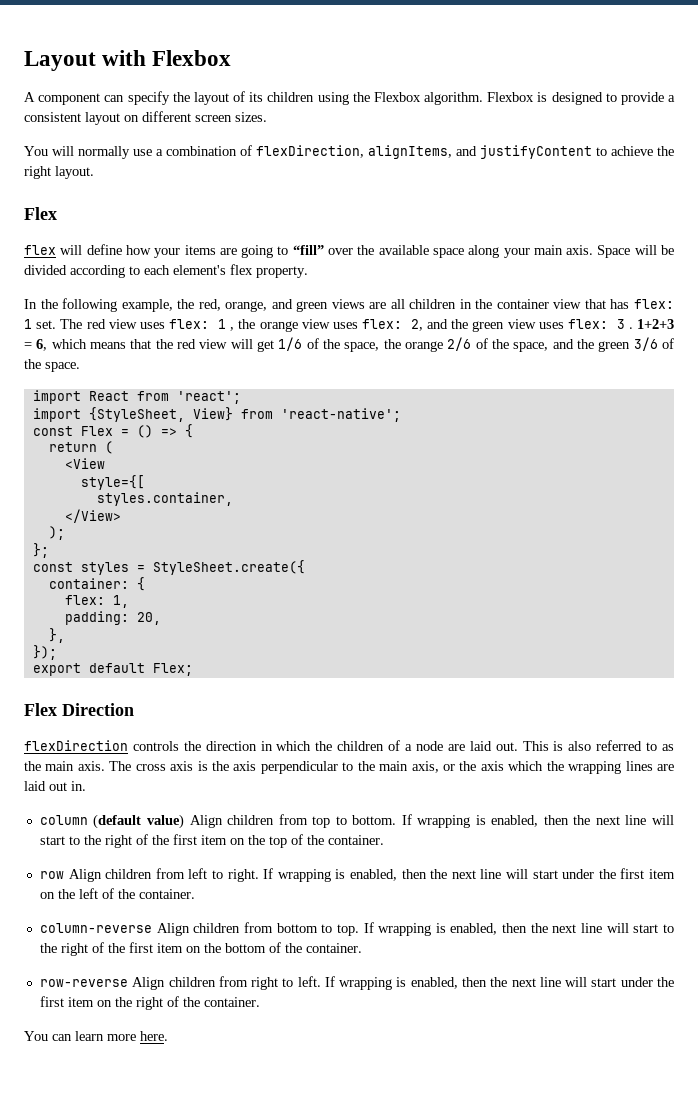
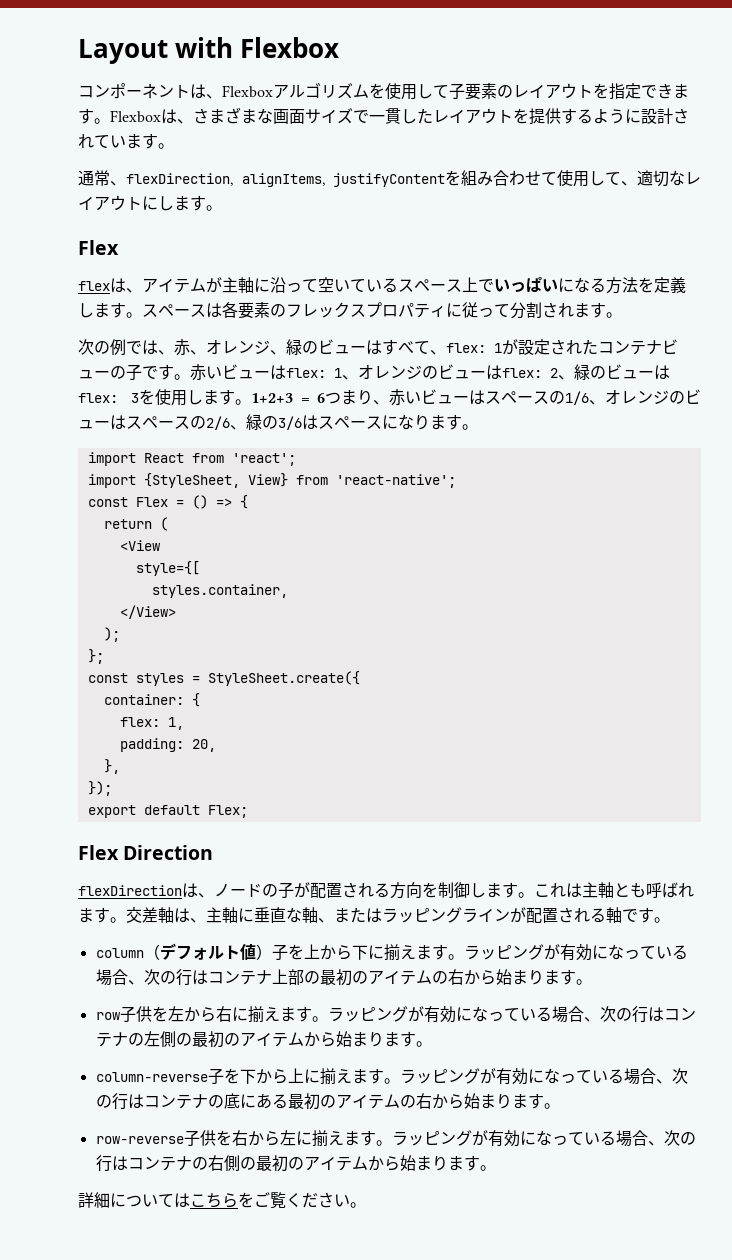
[24,91,675,105] [24,111,267,125] [24,145,674,159] [24,166,94,179] [24,207,57,220] [24,244,674,258] [24,264,308,278] [24,298,674,312] [24,319,675,332] [24,337,675,352] [24,359,80,372] A component can specify the layout of its children using the Flexbox algorithm. Flexbox is designed to provide a consistent layout on different screen sizes. // You will normally use a combination of flexDirection, alignItems, and justifyContent to achieve the right layout. // Flex // flex will define how your items are going to “fill” over the available space along your main axis. Space will be divided according to each element's flex property. // In the following example, the red, orange, and green views are all children in the container view that has flex: 1 set. The red view uses flex: 1 , the orange view uses flex: 2, and the green view uses flex: 3 . 1+2+3 = 6, which means that the red view will get 1/6 of the space, the orange 2/6 of the space, and the green 3/6 of the space. -> [78,82,689,100] [78,107,689,125] [78,133,174,149] [78,170,701,187] [78,195,222,211] [78,240,119,255] [78,277,686,294] [78,302,622,319] [78,339,678,356] [78,364,670,381] [78,389,701,406] [78,414,478,430] コンポーネントは、Flexboxアルゴリズムを使用して子要素のレイアウトを指定できます。Flexboxは、さまざまな画面サイズで一貫したレイアウトを提供するように設計されています。 // 通常、flexDirection, alignItems, justifyContentを組み合わせて使用して、適切なレイアウトにします。 // Flex // flexは、アイテムが主軸に沿って空いているスペース上でいっぱいになる方法を定義します。スペースは各要素のフレックスプロパティに従って分割されます。 // 次の例では、赤、オレンジ、緑のビューはすべて、flex: 1が設定されたコンテナビューの子です。赤いビューはflex: 1、オレンジのビューはflex: 2、緑のビューはflex: 3を使用します。1+2+3 = 6つまり、赤いビューはスペースの1/6、オレンジのビューはスペースの2/6、緑の3/6はスペースになります。
[132,740,675,751] [24,761,675,774] [24,781,86,791] [39,814,674,829] [39,834,384,848] [39,868,675,882] [39,888,195,899] [39,922,674,936] [39,942,362,956] [39,976,675,990] [39,996,260,1010] [24,1031,168,1041] controls the direction in which the children of a node are laid out. This is also referred to as the main axis. The cross axis is the axis perpendicular to the main axis, or the axis which the wrapping lines are laid out in. // column (default value) Align children from top to bottom. If wrapping is enabled, then the next line will start to the right of the first item on the top of the container. // row Align children from left to right. If wrapping is enabled, then the next line will start under the first item on the left of the container. // column-reverse Align children from bottom to top. If wrapping is enabled, then the next line will start to the right of the first item on the bottom of the container. // row-reverse Align children from right to left. If wrapping is enabled, then the next line will start under the first item on the right of the container. // You can learn more here. -> [182,882,694,899] [78,907,670,923] [95,943,688,961] [95,969,592,986] [95,1006,696,1023] [95,1031,432,1048] [95,1068,688,1085] [95,1093,560,1110] [95,1130,696,1147] [95,1155,496,1172] [78,1192,366,1209] は、ノードの子が配置される方向を制御します。これは主軸とも呼ばれます。交差軸は、主軸に垂直な軸、またはラッピングラインが配置される軸です。 // column（デフォルト値）子を上から下に揃えます。ラッピングが有効になっている場合、次の行はコンテナ上部の最初のアイテムの右から始まります。 // row子供を左から右に揃えます。ラッピングが有効になっている場合、次の行はコンテナの左側の最初のアイテムから始まります。 // column-reverse子を下から上に揃えます。ラッピングが有効になっている場合、次の行はコンテナの底にある最初のアイテムの右から始まります。 // row-reverse子供を右から左に揃えます。ラッピングが有効になっている場合、次の行はコンテナの右側の最初のアイテムから始まります。 // 詳細についてはこちらをご覧ください。

